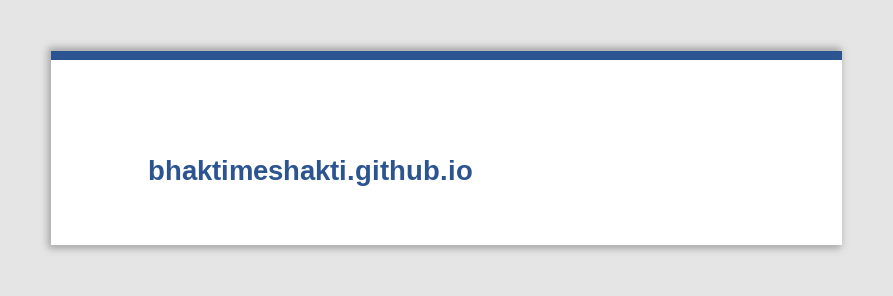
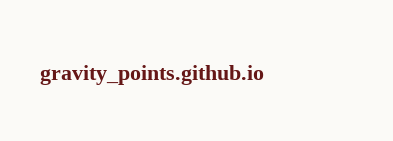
[148,160,473,186] bhaktimeshakti.github.io -> [40,65,264,85] gravity_points.github.io

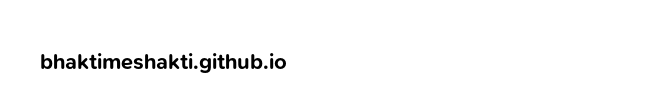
[40,65,264,85] gravity_points.github.io -> [40,53,287,73] bhaktimeshakti.github.io

